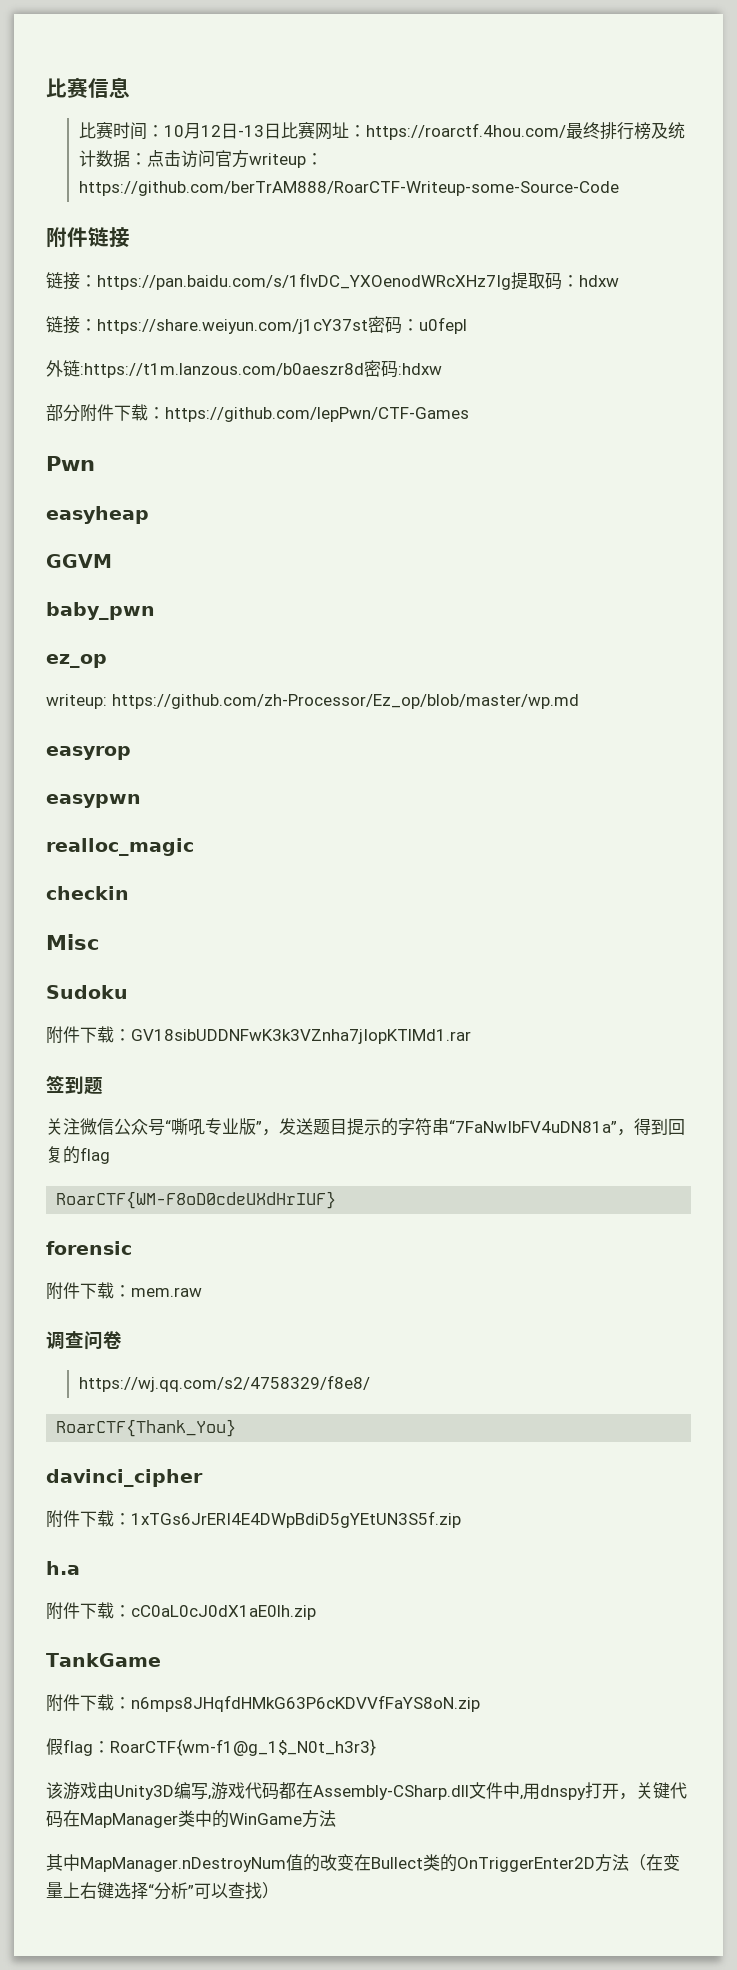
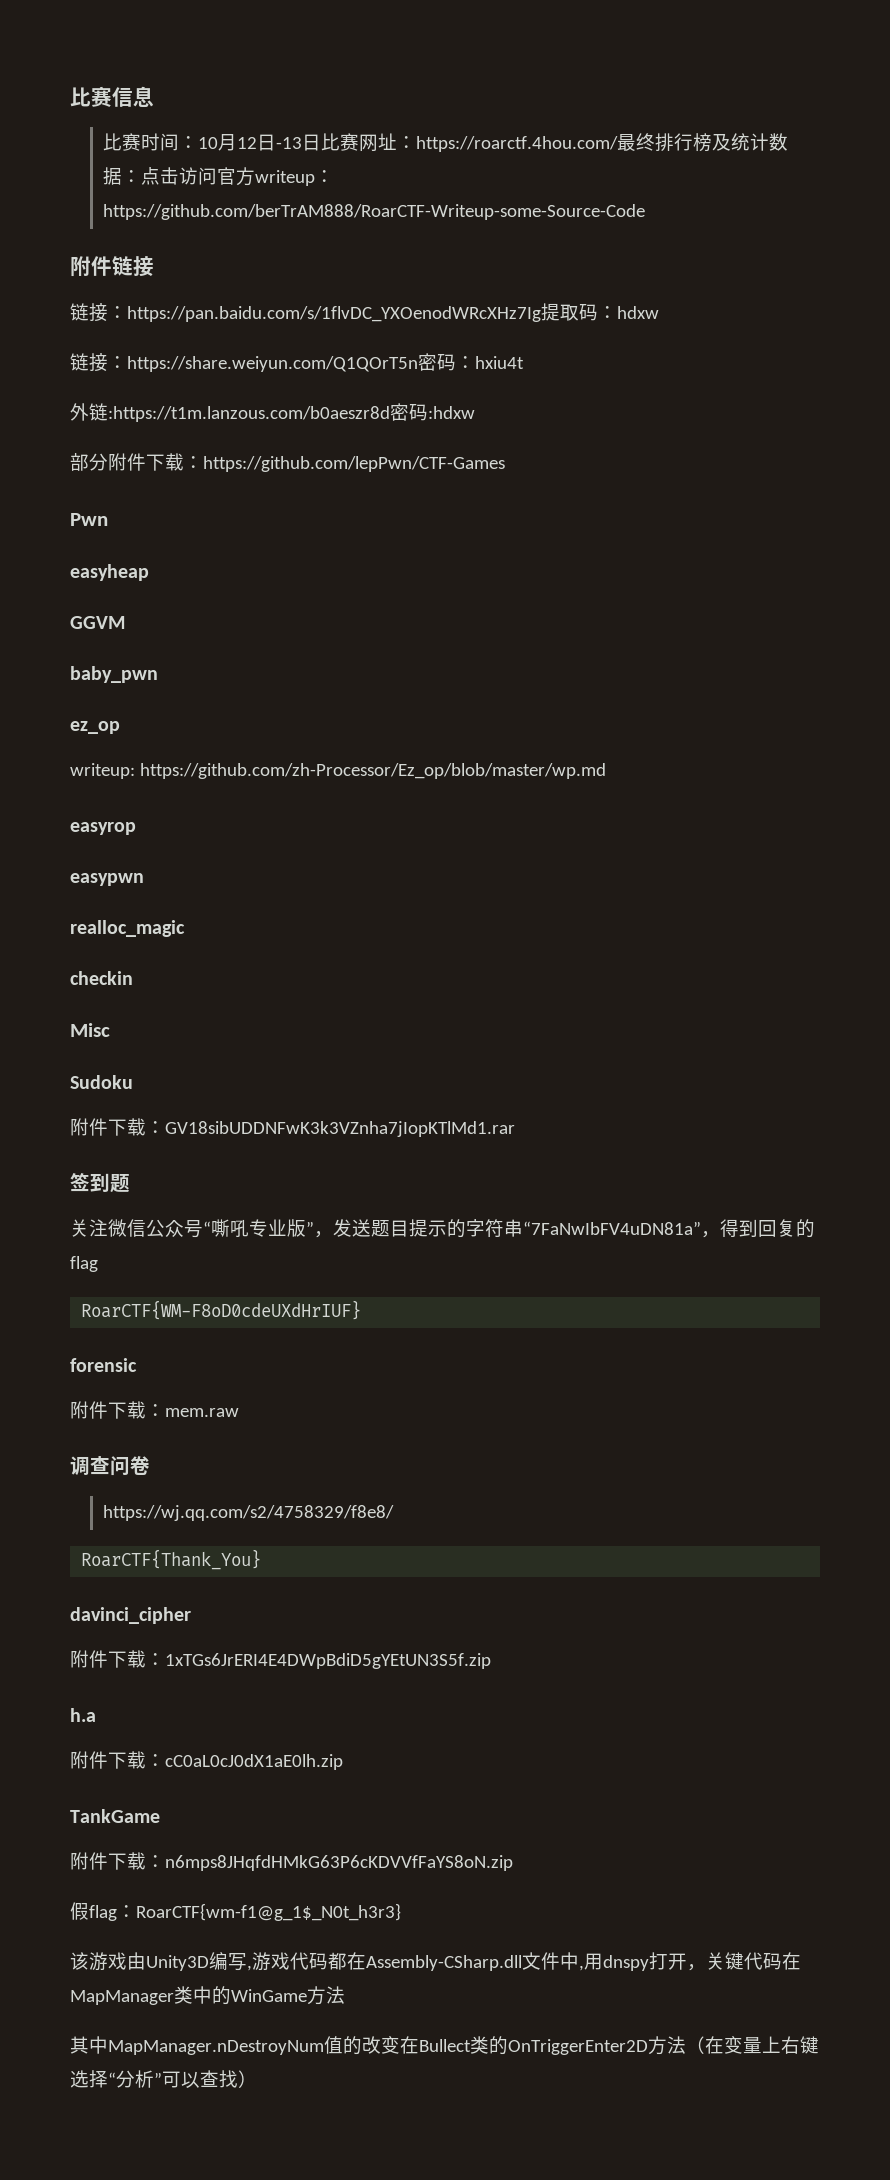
[97,316,467,334] https://share.weiyun.com/j1cY37st密码：u0fepl -> [127,353,524,372] https://share.weiyun.com/Q1QOrT5n密码：hxiu4t

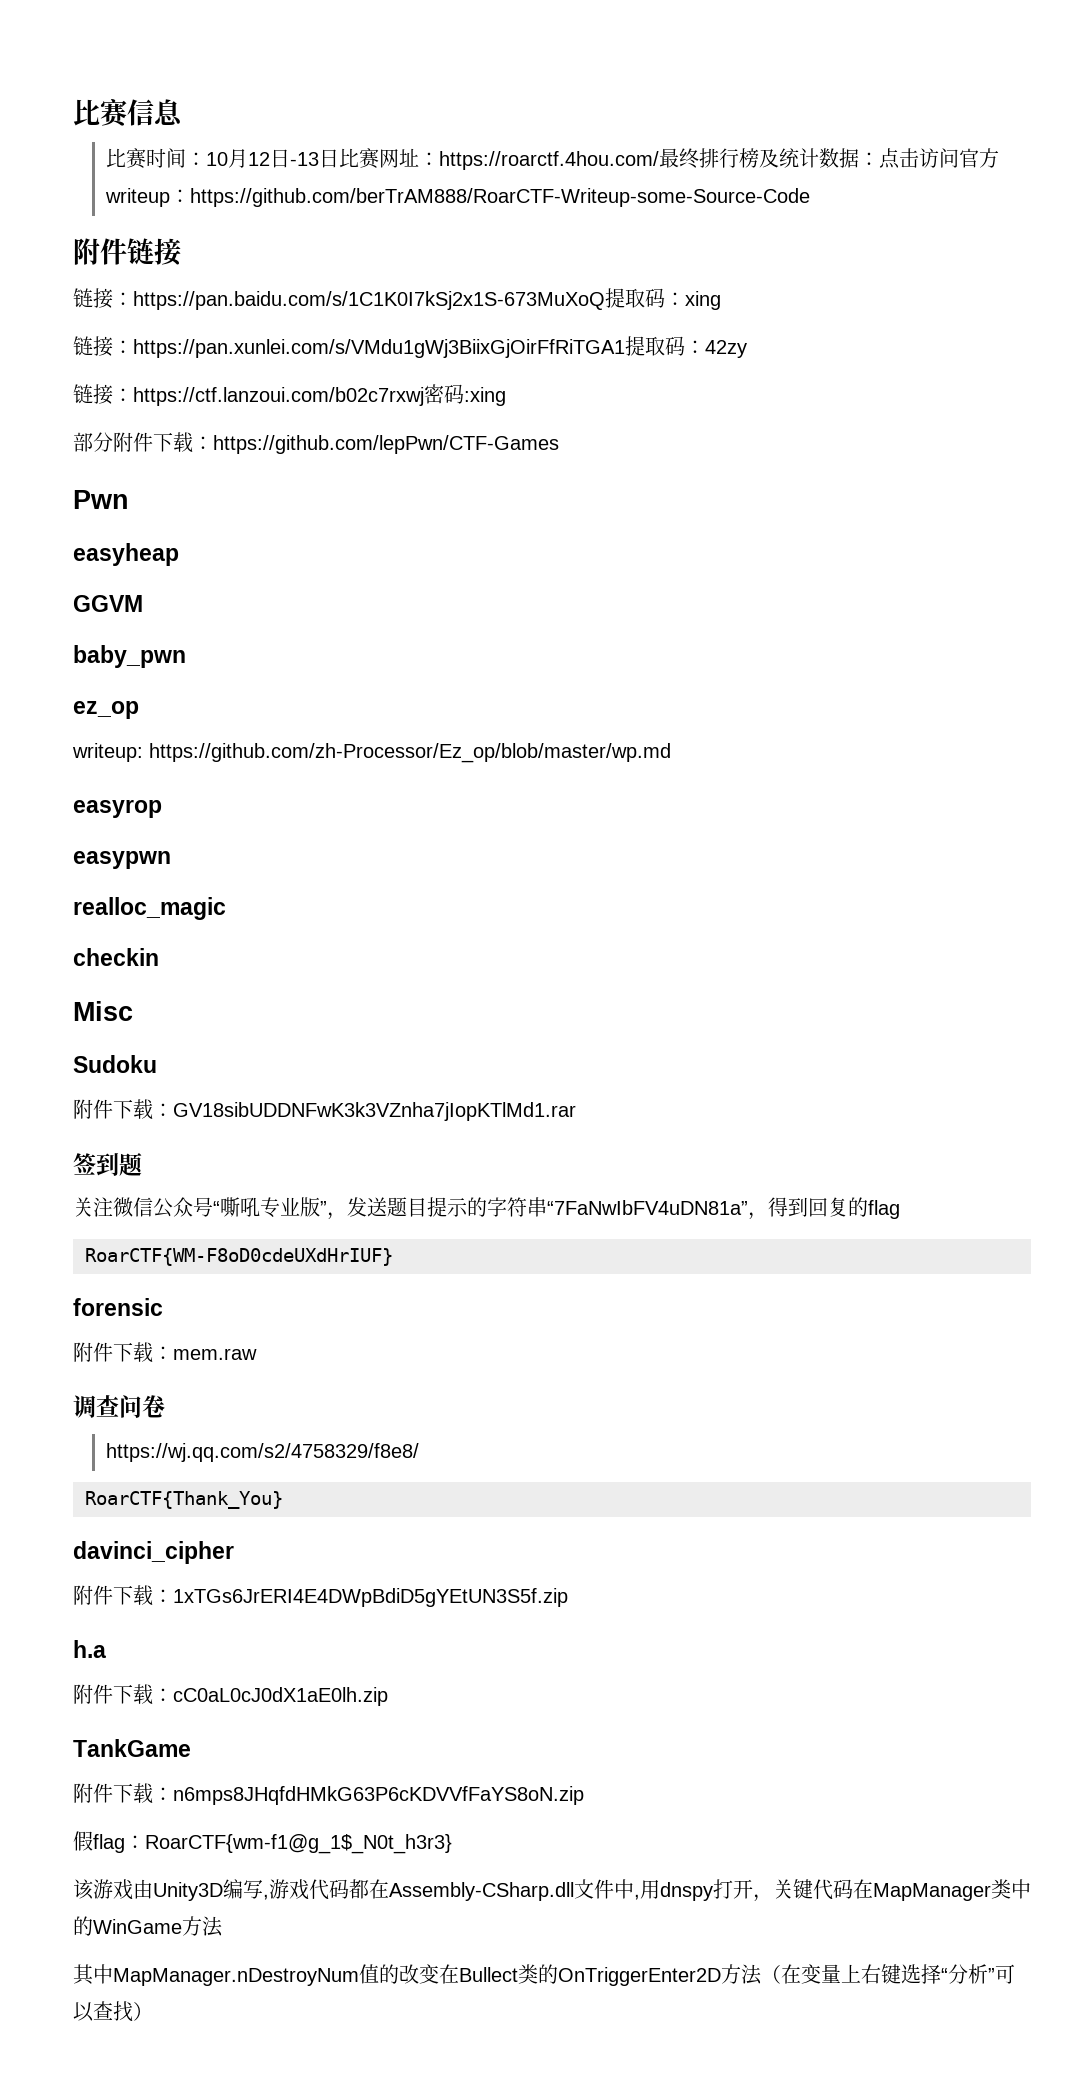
[127,303,659,322] [70,353,524,372] [70,403,475,422] https://pan.baidu.com/s/1flvDC_YXOenodWRcXHz7Ig提取码：hdxw // 链接：https://share.weiyun.com/Q1QOrT5n密码：hxiu4t // 外链:https://t1m.lanzous.com/b0aeszr8d密码:hdxw -> [133,288,721,310] [73,336,747,358] [73,384,506,406] https://pan.baidu.com/s/1C1K0I7kSj2x1S-673MuXoQ提取码：xing // 链接：https://pan.xunlei.com/s/VMdu1gWj3BiixGjOirFfRiTGA1提取码：42zy // 链接：https://ctf.lanzoui.com/b02c7rxwj密码:xing

